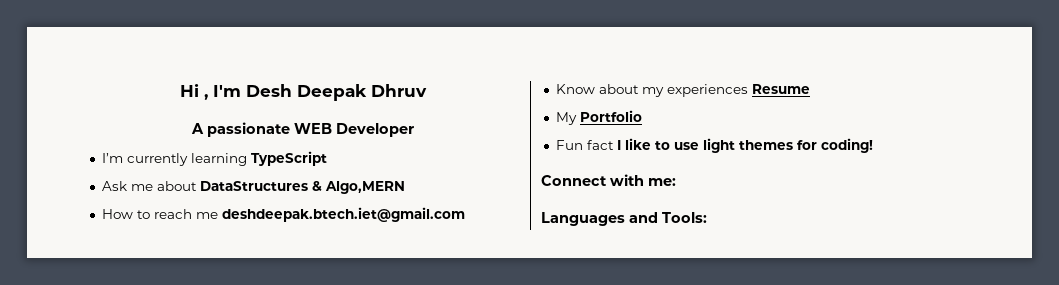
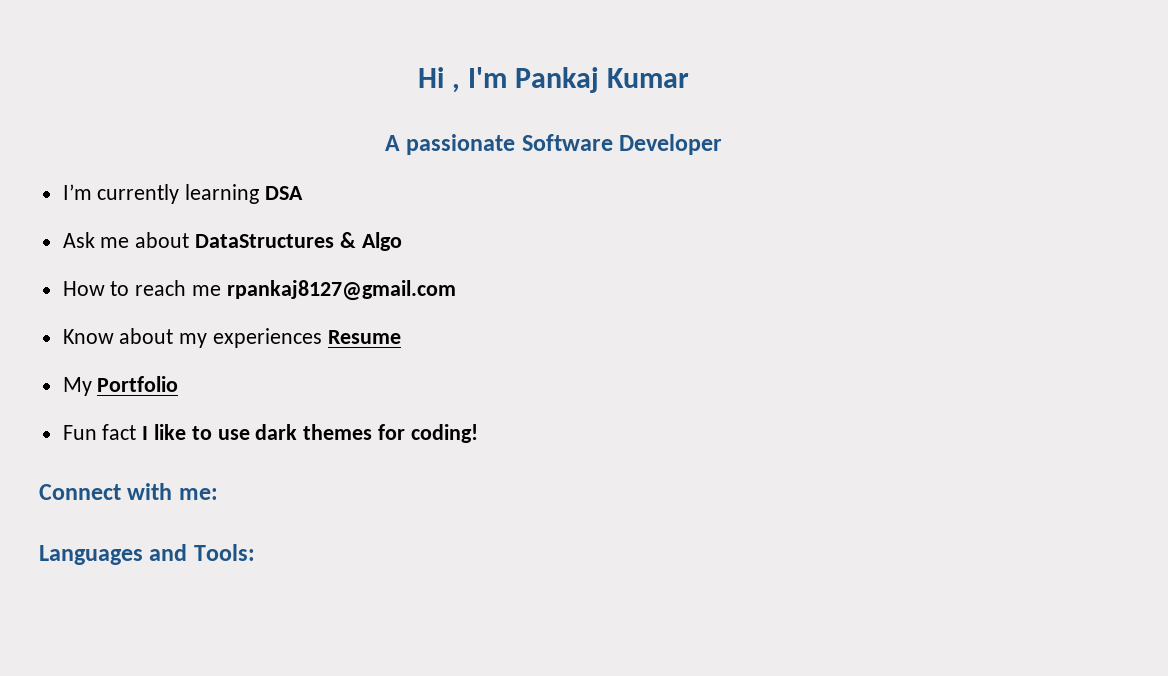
[245,84,427,101] Desh Deepak Dhruv -> [515,67,690,93] Pankaj Kumar
[293,123,332,134] WEB -> [521,134,613,151] Software
[250,151,327,166] TypeScript -> [265,186,304,200] DSA
[324,181,405,194] Algo,MERN -> [361,232,402,251] Algo
[221,207,465,222] deshdeepak.btech.iet@gmail.com -> [226,280,456,301] rpankaj8127@gmail.com
[702,138,735,153] light -> [255,424,298,440] dark

